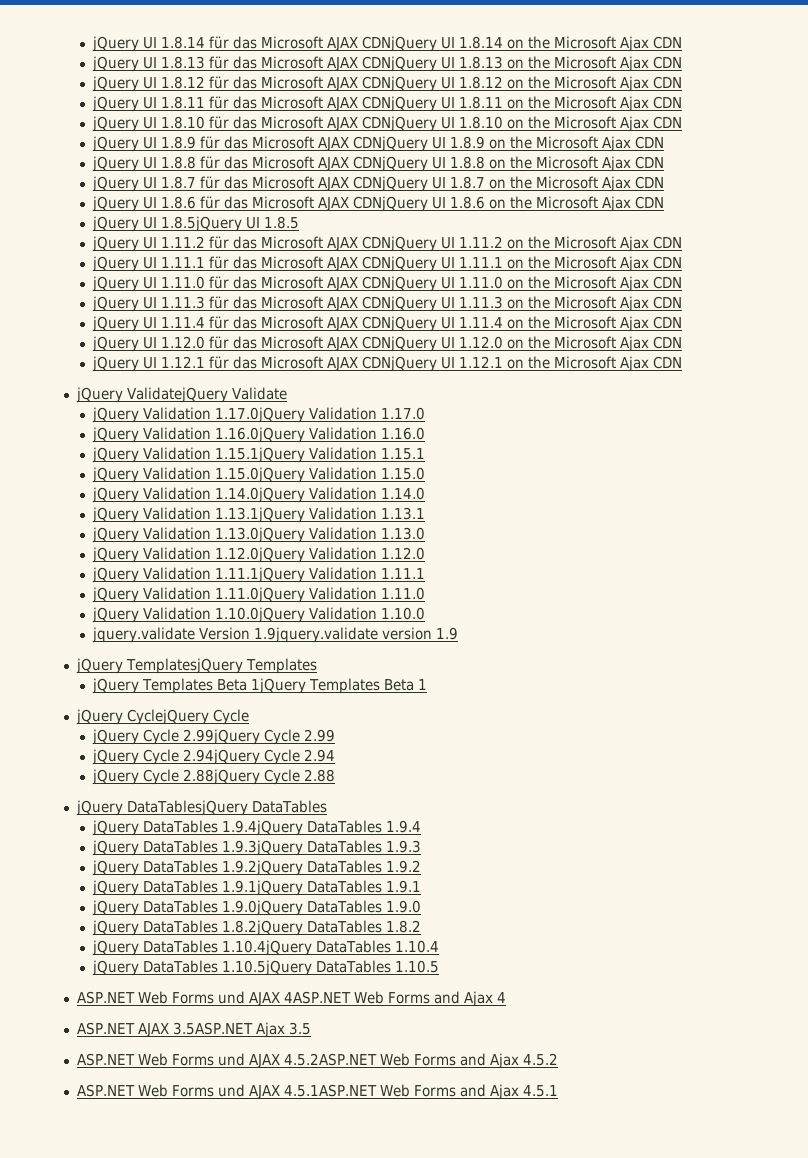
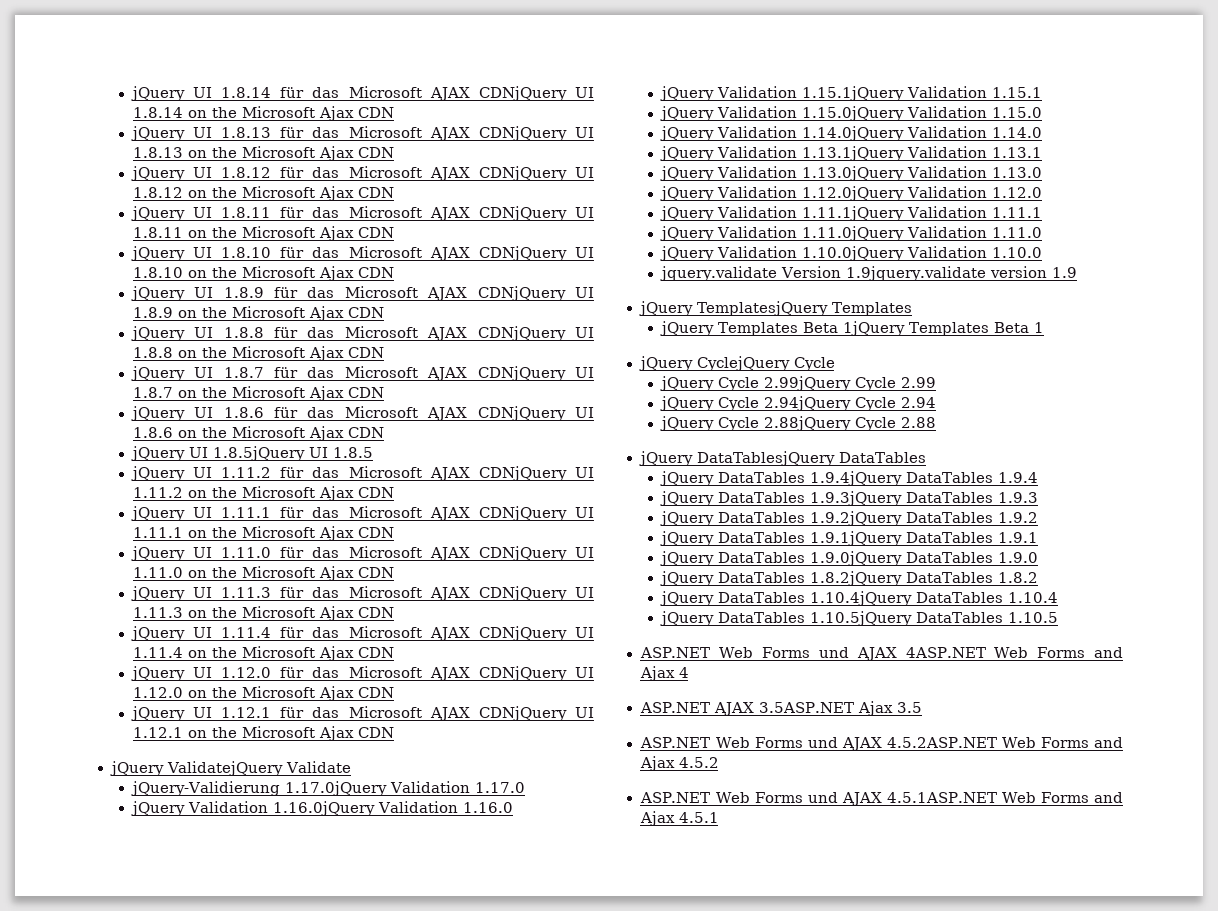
[91,407,211,423] jQuery Validation -> [130,781,280,796] jQuery-Validierung

